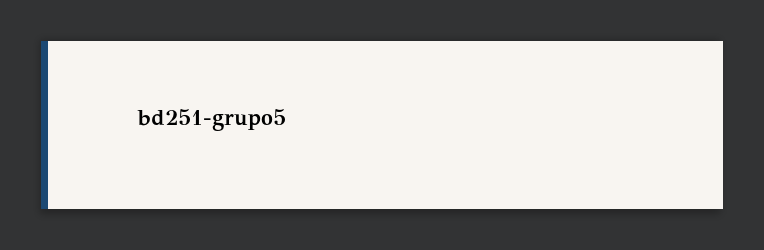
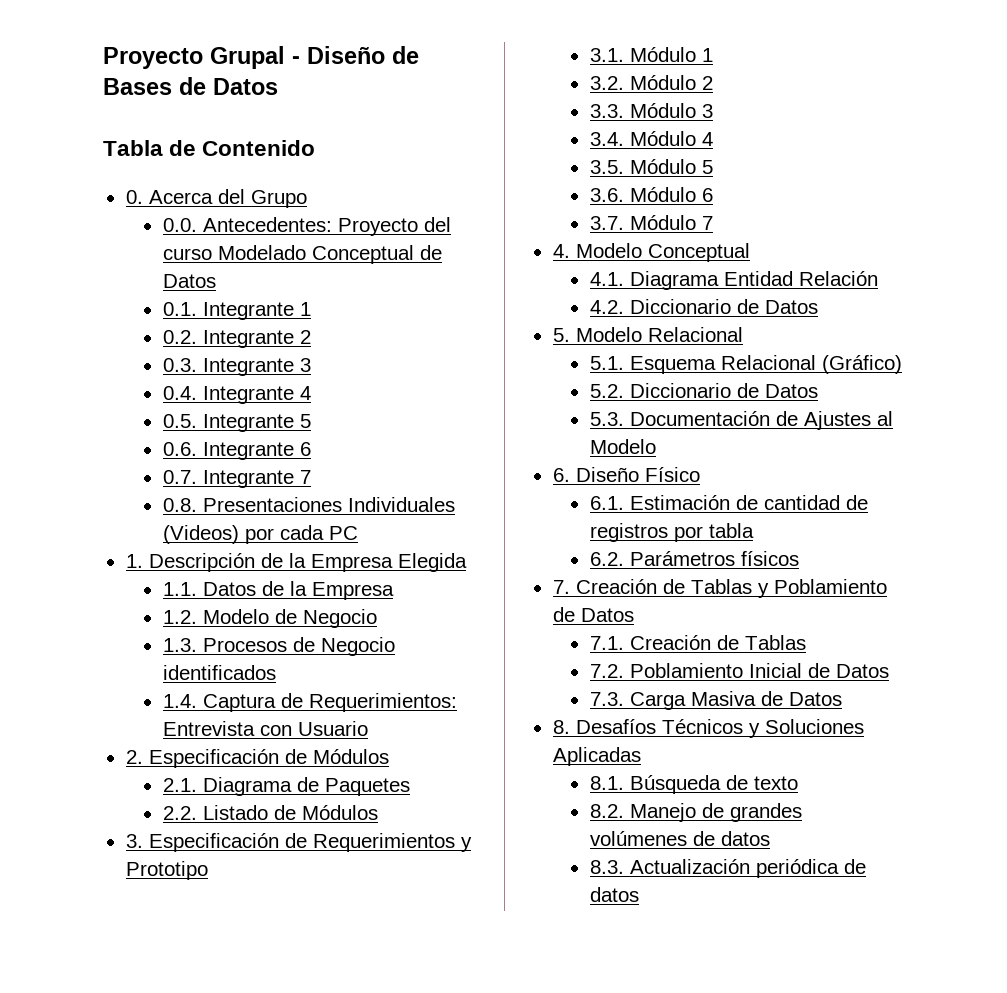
[137,109,286,131] bd251-grupo5 -> [103,46,419,69] [103,77,278,95] [103,140,316,156] [125,189,307,208] [162,217,451,236] [162,245,442,264] [162,274,216,288] [162,302,311,320] [162,330,311,348] [162,358,311,376] [162,386,311,404] [162,414,311,432] [162,442,311,460] [162,470,311,488] [162,497,455,512] [162,525,358,544] [125,553,467,572] [162,581,394,600] [162,609,377,628] [162,637,395,656] [162,665,276,680] [162,693,457,712] [162,721,368,736] [125,749,389,768] [162,777,410,796] [162,805,378,820] [125,833,472,852] [125,861,208,880] [589,47,713,62] [589,75,713,90] [589,103,713,118] [589,131,713,146] [589,159,713,174] [589,187,713,202] [589,215,713,230] [552,243,750,262] [589,271,878,290] [589,299,818,314] [552,327,743,342] [589,355,902,374] [589,383,818,398] [589,411,893,430] [589,439,656,454] [552,467,700,482] [589,495,868,510] [589,523,754,542] [589,551,799,566] [552,579,887,598] [552,607,634,622] [589,635,806,650] [589,663,889,678] [589,691,842,710] [552,719,864,738] [552,747,641,766] [589,775,798,794] [589,803,802,822] [589,831,770,846] [589,859,866,878] [589,887,639,902] Proyecto Grupal - Diseño de Bases de Datos // Tabla de Contenido // 0. Acerca del Grupo // 0.0. Antecedentes: Proyecto del curso Modelado Conceptual de Datos // 0.1. Integrante 1 // 0.2. Integrante 2 // 0.3. Integrante 3 // 0.4. Integrante 4 // 0.5. Integrante 5 // 0.6. Integrante 6 // 0.7. Integrante 7 // 0.8. Presentaciones Individuales (Videos) por cada PC // 1. Descripción de la Empresa Elegida // 1.1. Datos de la Empresa // 1.2. Modelo de Negocio // 1.3. Procesos de Negocio identificados // 1.4. Captura de Requerimientos: Entrevista con Usuario // 2. Especificación de Módulos // 2.1. Diagrama de Paquetes // 2.2. Listado de Módulos // 3. Especificación de Requerimientos y Prototipo // 3.1. Módulo 1 // 3.2. Módulo 2 // 3.3. Módulo 3 // 3.4. Módulo 4 // 3.5. Módulo 5 // 3.6. Módulo 6 // 3.7. Módulo 7 // 4. Modelo Conceptual // 4.1. Diagrama Entidad Relación // 4.2. Diccionario de Datos // 5. Modelo Relacional // 5.1. Esquema Relacional (Gráfico) // 5.2. Diccionario de Datos // 5.3. Documentación de Ajustes al Modelo // 6. Diseño Físico // 6.1. Estimación de cantidad de registros por tabla // 6.2. Parámetros físicos // 7. Creación de Tablas y Poblamiento de Datos // 7.1. Creación de Tablas // 7.2. Poblamiento Inicial de Datos // 7.3. Carga Masiva de Datos // 8. Desafíos Técnicos y Soluciones Aplicadas // 8.1. Búsqueda de texto // 8.2. Manejo de grandes volúmenes de datos // 8.3. Actualización periódica de datos

